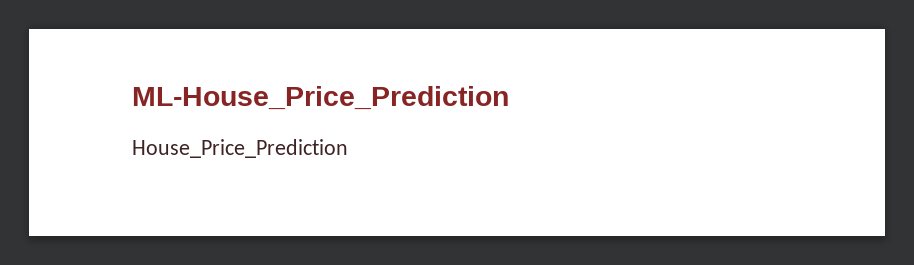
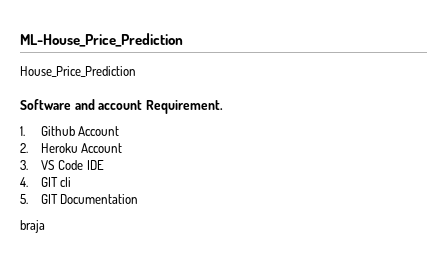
(348, 148) none -> [20,99,223,114] [20,126,120,136] [20,143,123,153] [20,160,104,170] [20,177,72,187] [20,194,139,204] [20,220,45,233] // Software and account Requirement. // 1. Github Account // 2. Heroku Account // 3. VS Code IDE // 4. GIT cli // 5. GIT Documentation // braja

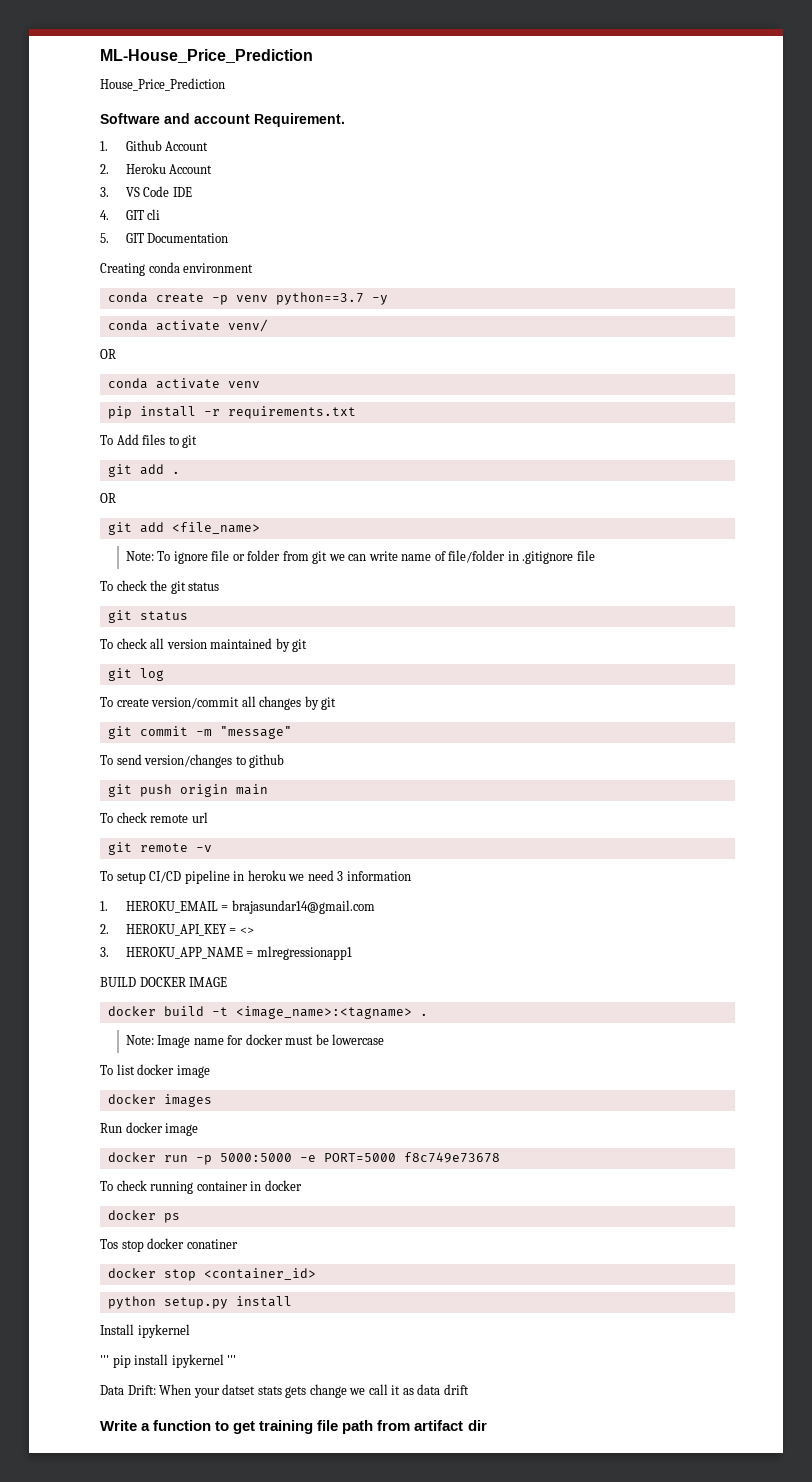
[20,220,45,233] braja -> [100,262,254,276] [107,292,388,305] [107,319,268,332] [100,349,116,359] [107,378,260,389] [107,406,356,419] [100,434,198,448] [107,464,180,477] [100,493,116,503] [107,522,260,535] [125,550,595,564] [100,580,220,594] [107,610,188,623] [100,638,308,652] [107,668,164,681] [100,696,337,710] [107,726,292,739] [100,754,285,768] [107,784,268,797] [100,812,208,823] [107,842,212,855] [100,870,411,884] [100,900,375,914] [100,924,254,936] [100,946,352,960] [100,977,228,987] [107,1006,428,1019] [125,1034,385,1048] [100,1064,210,1078] [107,1094,212,1107] [100,1122,199,1136] [107,1152,500,1165] [100,1180,302,1194] [107,1210,180,1223] [100,1238,238,1252] [107,1268,316,1281] [107,1296,292,1309] [100,1324,190,1338] [100,1354,237,1368] [100,1384,469,1398] [100,1420,487,1434] Creating conda environment // conda create -p venv python==3.7 -y // conda activate venv/ // OR // conda activate venv // pip install -r requirements.txt // To Add files to git // git add . // OR // git add <file_name> // Note: To ignore file or folder from git we can write name of file/folder in .gitignore file // To check the git status // git status // To check all version maintained by git // git log // To create version/commit all changes by git // git commit -m "message" // To send version/changes to github // git push origin main // To check remote url // git remote -v // To setup CI/CD pipeline in heroku we need 3 information // 1. HEROKU_EMAIL = brajasundar14@gmail.com // 2. HEROKU_API_KEY = <> // 3. HEROKU_APP_NAME = mlregressionapp1 // BUILD DOCKER IMAGE // docker build -t <image_name>:<tagname> . // Note: Image name for docker must be lowercase // To list docker image // docker images // Run docker image // docker run -p 5000:5000 -e PORT=5000 f8c749e73678 // To check running container in docker // docker ps // Tos stop docker conatiner // docker stop <container_id> // python setup.py install // Install ipykernel // ''' pip install ipykernel ''' // Data Drift: When your datset stats gets change we call it as data drift // Write a function to get training file path from artifact dir

